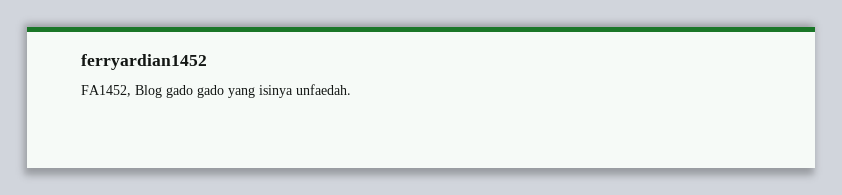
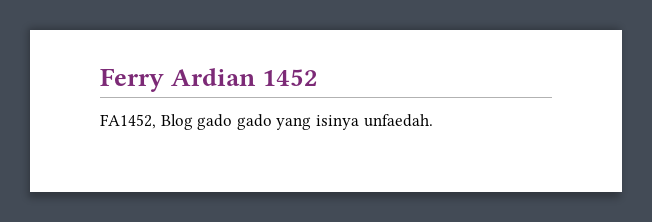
[81,54,207,70] ferryardian1452 -> [100,68,319,92] Ferry Ardian 1452

